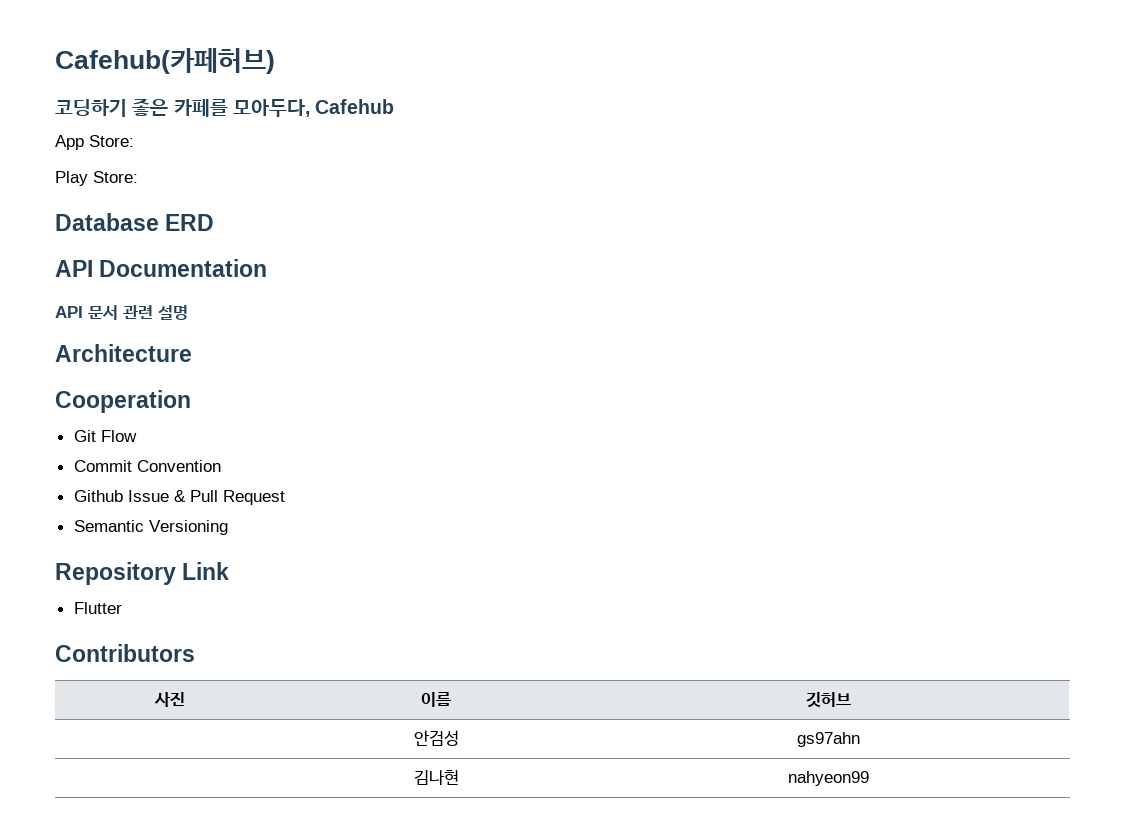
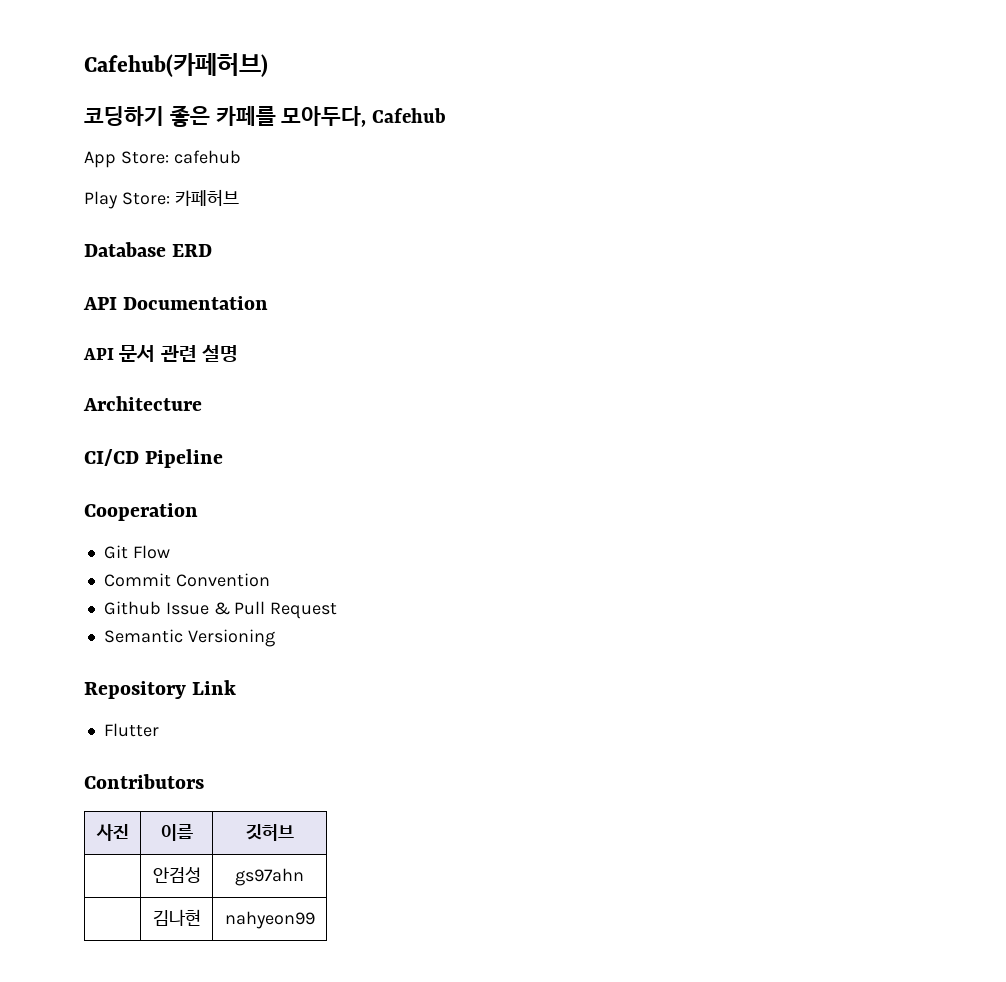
(134, 141) none -> [173,150,241,164] cafehub
(138, 177) none -> [174,189,239,207] 카페허브
(192, 353) none -> [84,449,224,468] // CI/CD Pipeline

